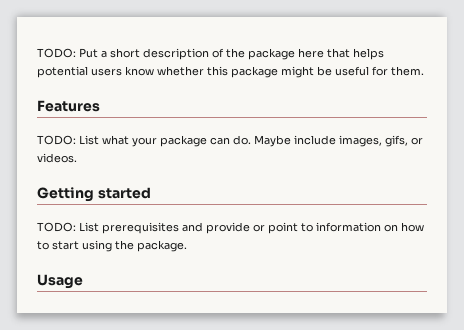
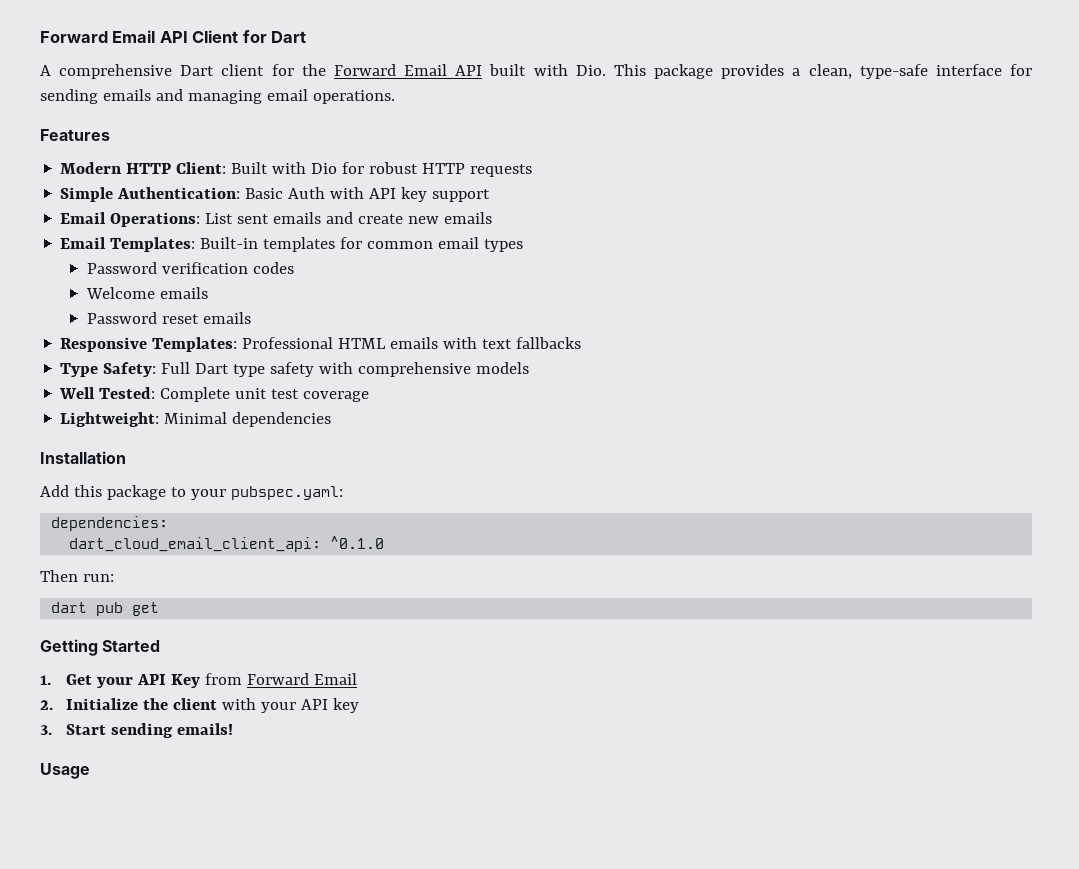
[37,48,384,60] [37,66,424,78] [37,100,100,112] [37,135,423,147] [37,153,77,163] [37,187,151,202] [37,222,424,234] [37,240,187,252] TODO: Put a short description of the package here that helps potential users know whether this package might be useful for them. // Features // TODO: List what your package can do. Maybe include images, gifs, or videos. // Getting started // TODO: List prerequisites and provide or point to information on how to start using the package. -> [40,30,307,43] [40,64,1032,79] [40,89,395,104] [40,129,110,141] [60,162,533,177] [60,187,491,202] [60,212,493,227] [60,237,524,252] [86,262,294,274] [85,287,208,299] [86,312,251,324] [60,337,582,352] [60,362,530,377] [59,387,370,402] [60,412,332,427] [40,451,126,464] [40,485,343,500] [51,516,169,531] [69,536,385,552] [40,570,114,582] [51,602,160,616] [40,639,161,656] [40,673,358,688] [40,698,360,713] [40,723,234,738] Forward Email API Client for Dart // A comprehensive Dart client for the Forward Email API built with Dio. This package provides a clean, type-safe interface for sending emails and managing email operations. // Features // Modern HTTP Client: Built with Dio for robust HTTP requests // Simple Authentication: Basic Auth with API key support // Email Operations: List sent emails and create new emails // Email Templates: Built-in templates for common email types // Password verification codes // Welcome emails // Password reset emails // Responsive Templates: Professional HTML emails with text fallbacks // Type Safety: Full Dart type safety with comprehensive models // Well Tested: Complete unit test coverage // Lightweight: Minimal dependencies // Installation // Add this package to your pubspec.yaml: // dependencies: // dart_cloud_email_client_api: ^0.1.0 // Then run: // dart pub get // Getting Started // 1. Get your API Key from Forward Email // 2. Initialize the client with your API key // 3. Start sending emails!

